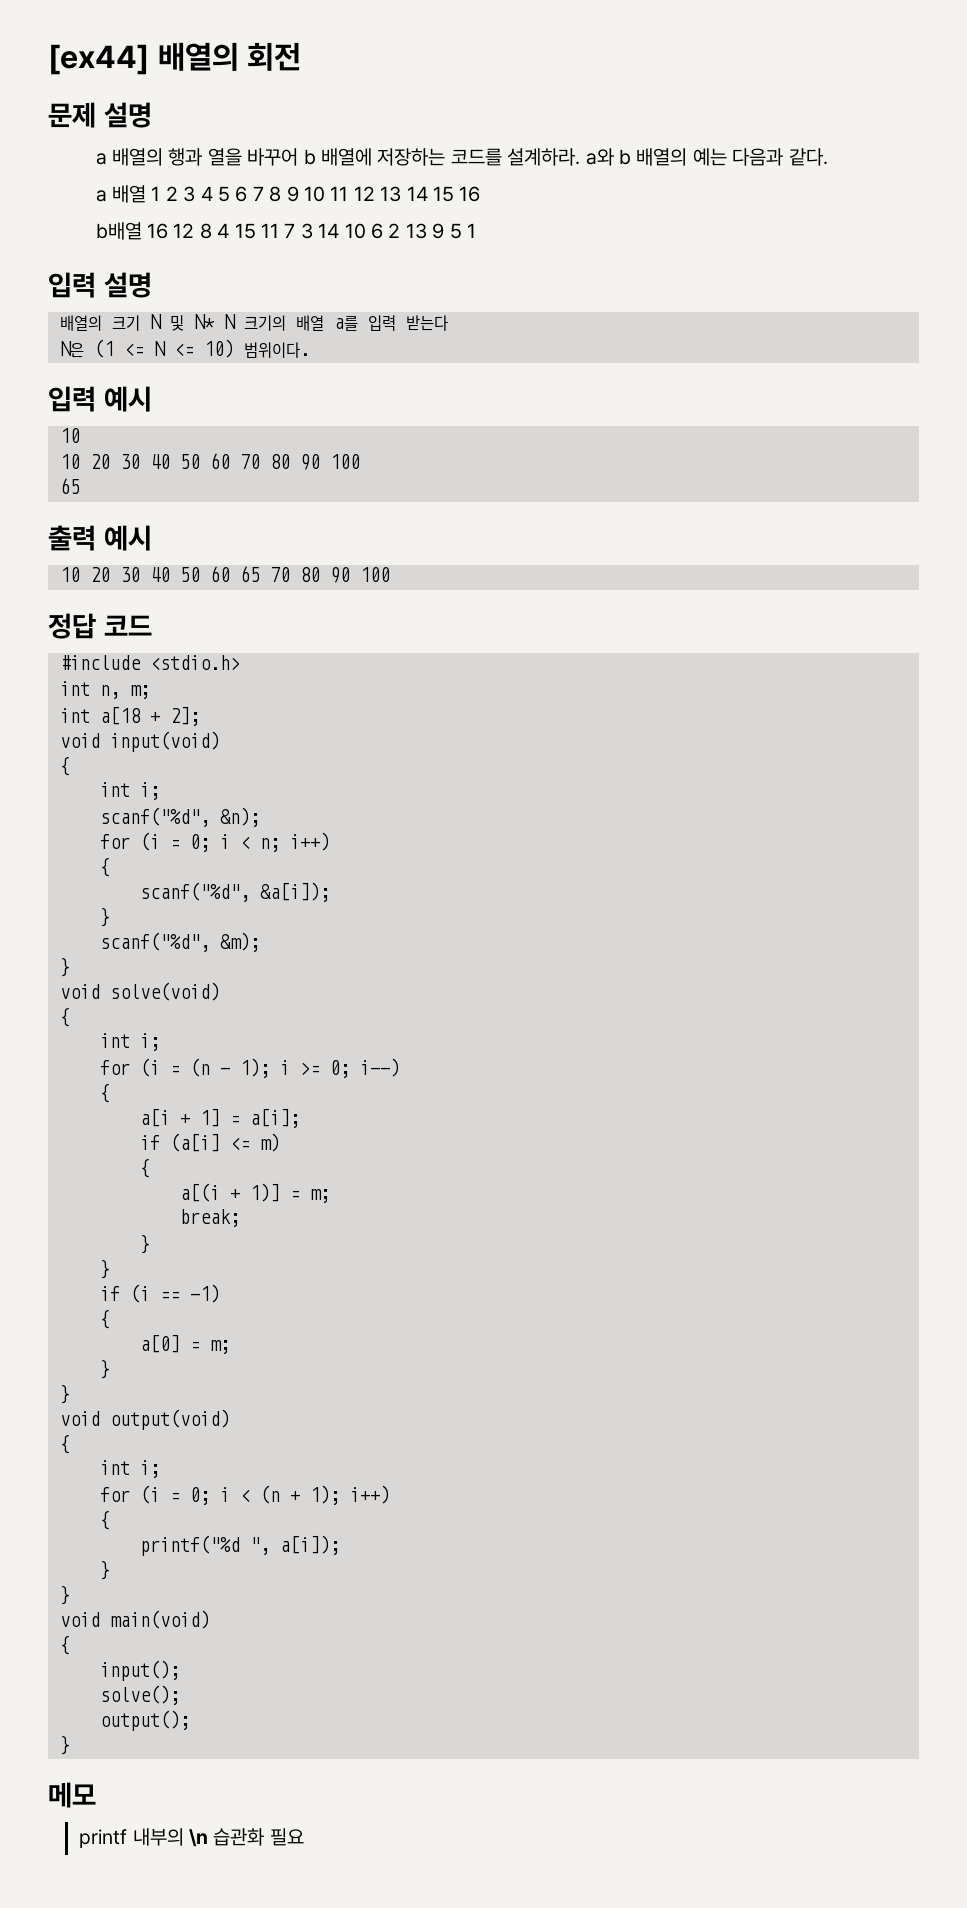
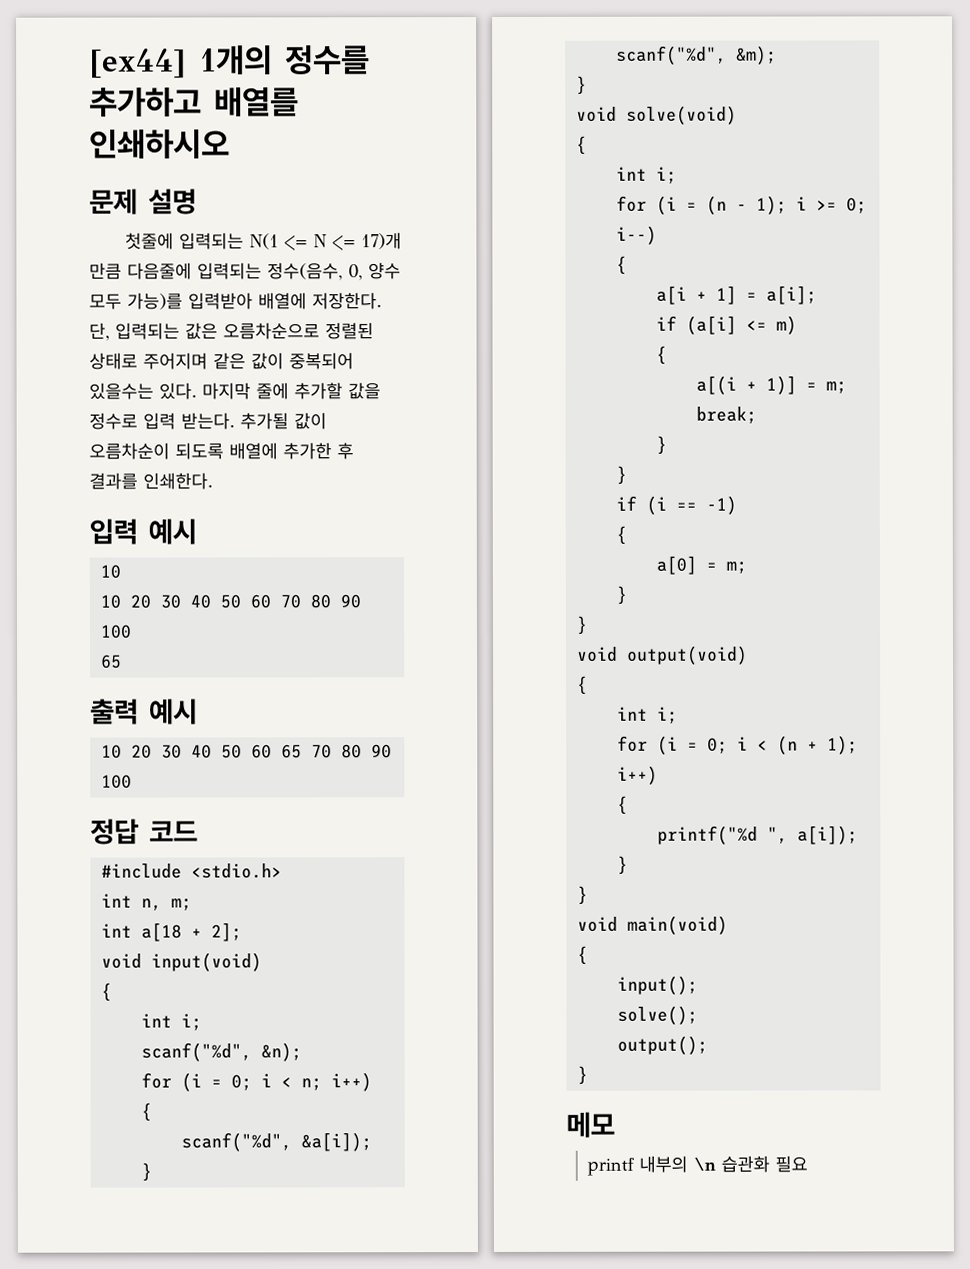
[157,42,302,71] [48,102,152,128] [95,148,828,166] [95,185,481,203] [95,222,476,240] [48,272,152,298] [60,314,448,331] [60,339,310,358] 배열의 회전 // 문제 설명 // a 배열의 행과 열을 바꾸어 b 배열에 저장하는 코드를 설계하라. a와 b 배열의 예는 다음과 같다. // a 배열 1 2 3 4 5 6 7 8 9 10 11 12 13 14 15 16 // b배열 16 12 8 4 15 11 7 3 14 10 6 2 13 9 5 1 // 입력 설명 // 배열의 크기 N 및 N* N 크기의 배열 a를 입력 받는다 // N은 (1 <= N <= 10) 범위이다. -> [199,45,370,75] [89,87,299,117] [89,129,230,159] [89,188,197,215] [124,232,402,251] [89,262,401,281] [89,292,382,310] [89,322,374,341] [89,352,354,370] [89,382,381,400] [89,412,327,430] [89,442,354,460] [89,472,213,490] 1개의 정수를 추가하고 배열를 인쇄하시오 // 문제 설명 // 첫줄에 입력되는 N(1 <= N <= 17)개 만큼 다음줄에 입력되는 정수(음수, 0, 양수 모두 가능)를 입력받아 배열에 저장한다. 단, 입력되는 값은 오름차순으로 정렬된 상태로 주어지며 같은 값이 중복되어 있을수는 있다. 마지막 줄에 추가할 값을 정수로 입력 받는다. 추가될 값이 오름차순이 되도록 배열에 추가한 후 결과를 인쇄한다.

